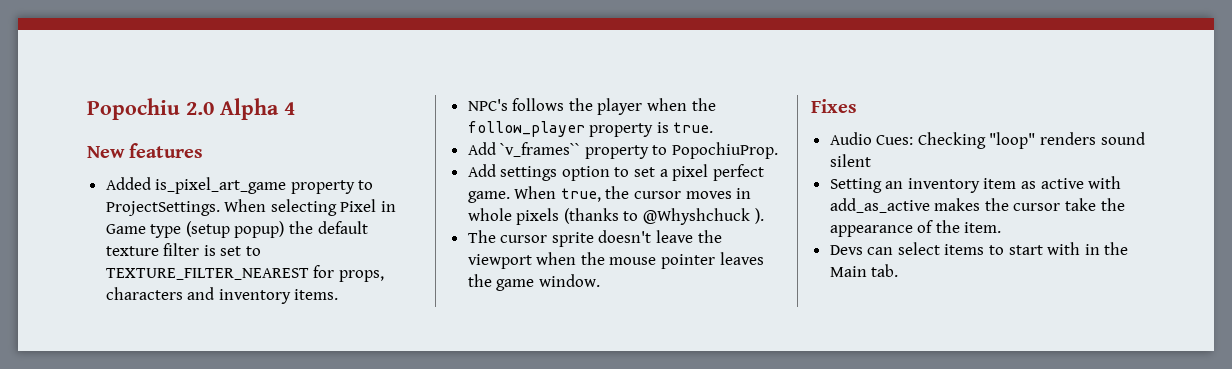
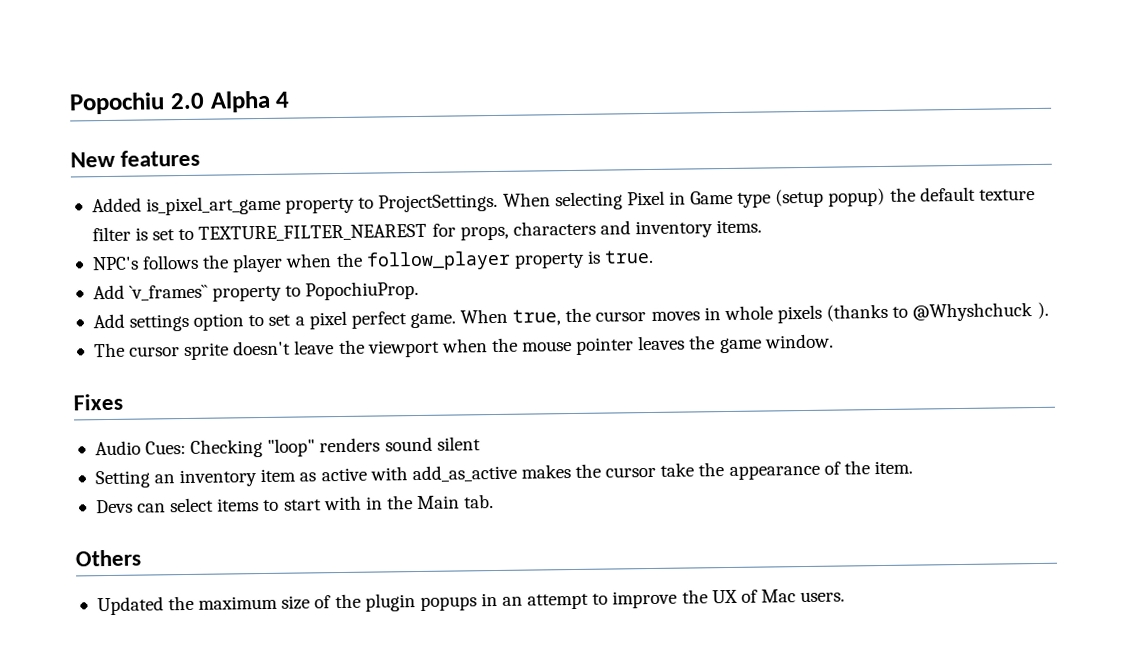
(899, 270) none -> [75,549,141,567] [96,589,846,616] // Others // Updated the maximum size of the plugin popups in an attempt to improve the UX of Mac users.

